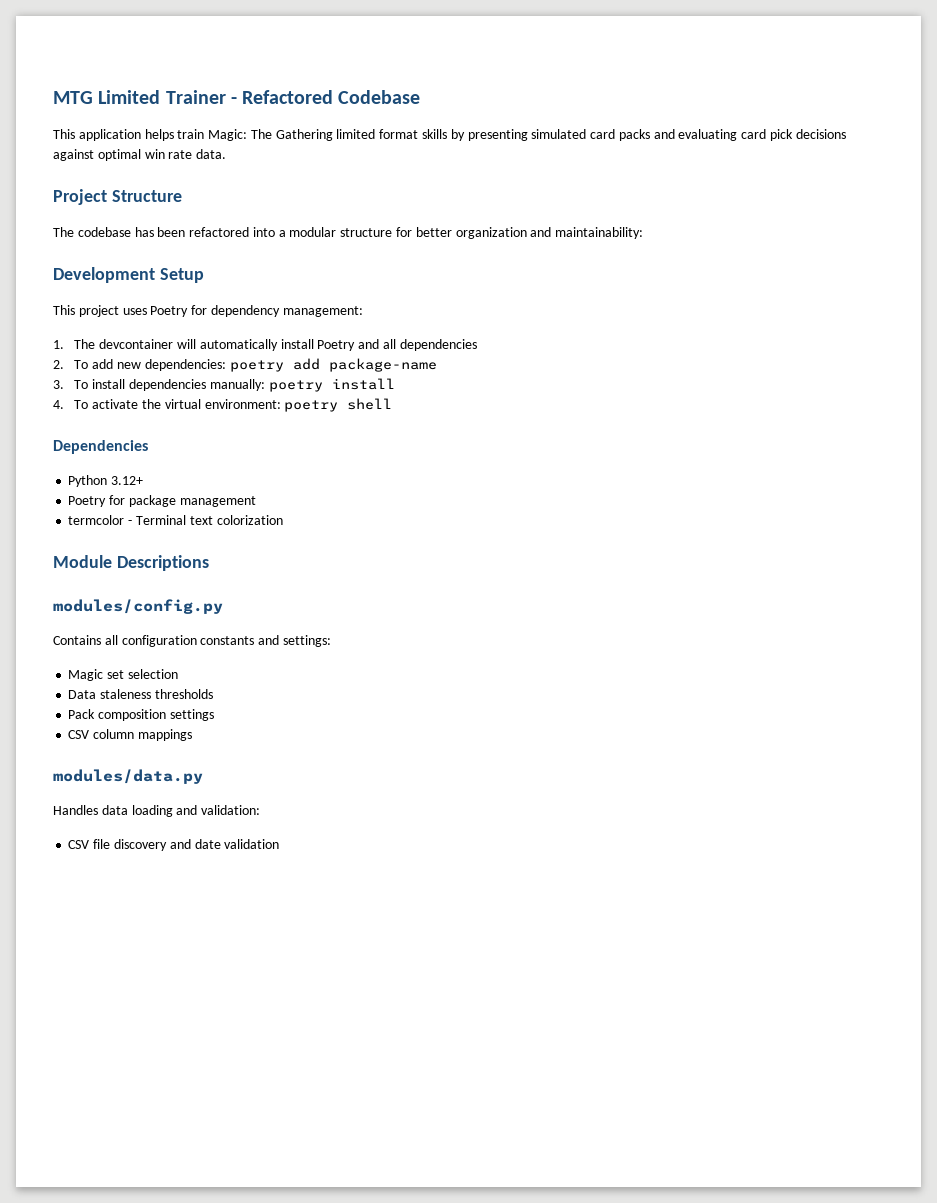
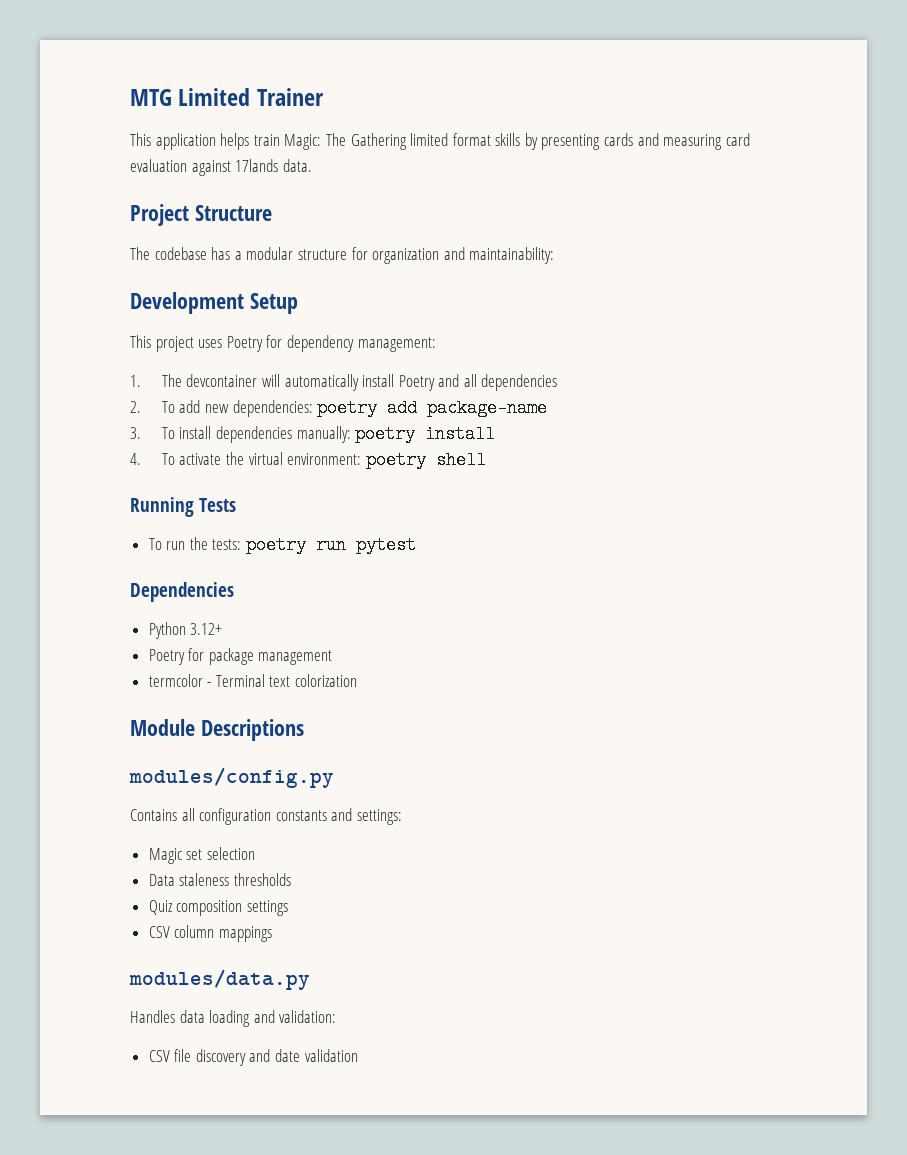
[230,90,421,104] - Refactored Codebase -> (324, 97) none
[531,129,846,141] [53,149,193,161] simulated card packs and evaluating card pick decisions against optimal win rate -> [604,133,750,150] [130,159,279,176] cards and measuring card evaluation against 17lands
[157,227,275,237] been refactored into -> (231, 253) none
[415,227,452,237] better -> (368, 253) none
(393, 404) none -> [130,497,237,517] [148,536,417,554] // Running Tests // To run the tests: poetry run pytest
[68,709,96,719] Pack -> [148,900,173,915] Quiz

